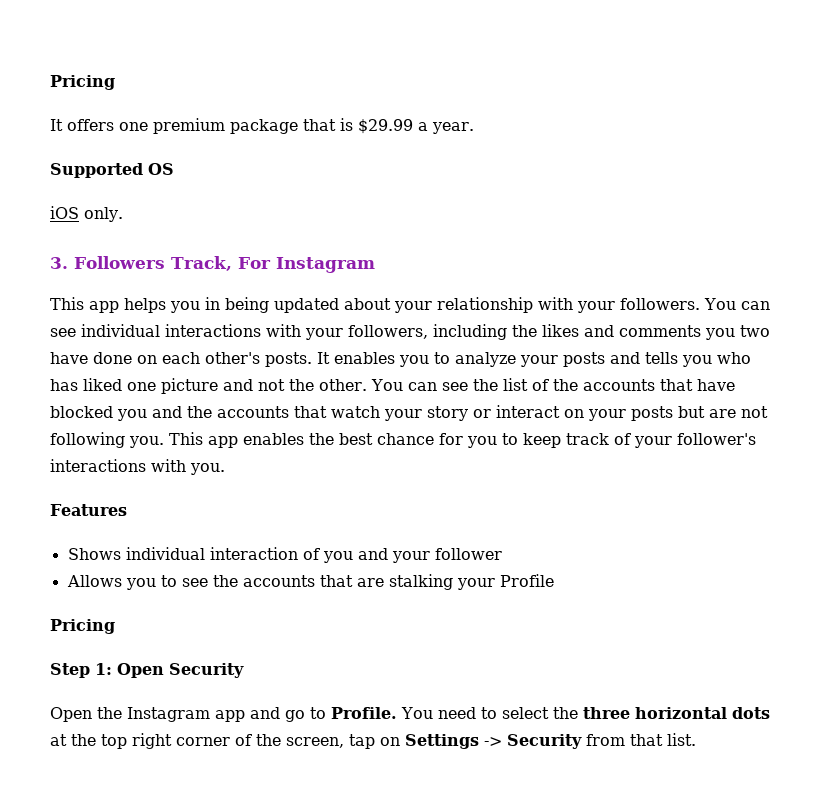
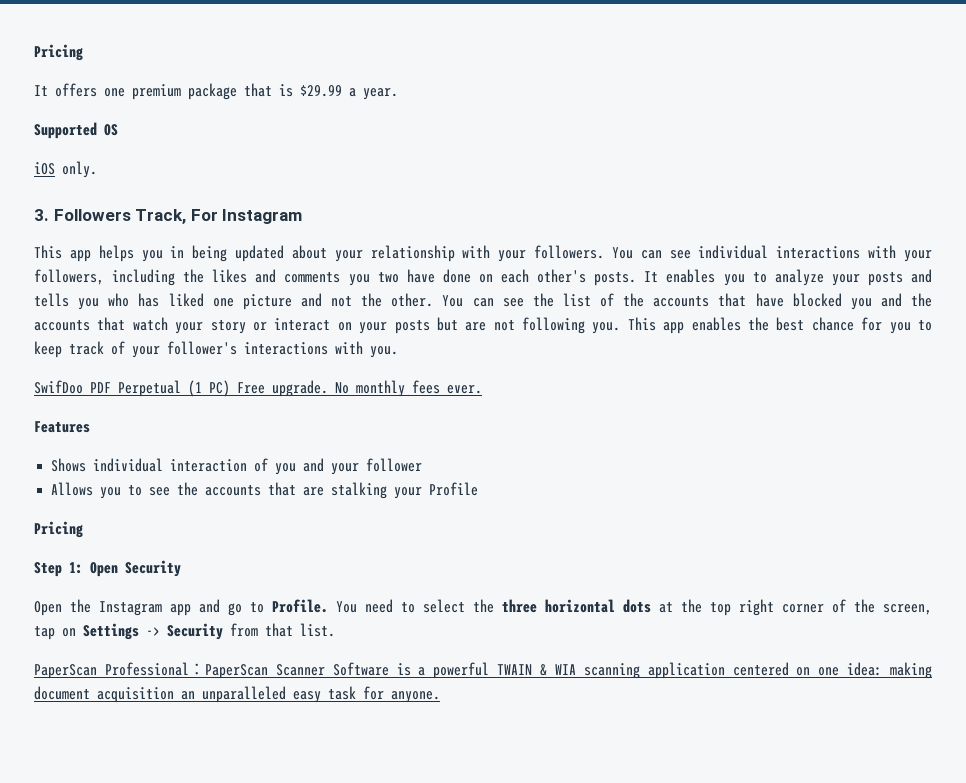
(225, 469) none -> [34,380,482,397] // SwifDoo PDF Perpetual (1 PC) Free upgrade. No monthly fees ever.
(696, 739) none -> [34,662,932,679] [34,686,440,703] // PaperScan Professional：PaperScan Scanner Software is a powerful TWAIN & WIA scanning application centered on one idea: making document acquisition an unparalleled easy task for anyone.

